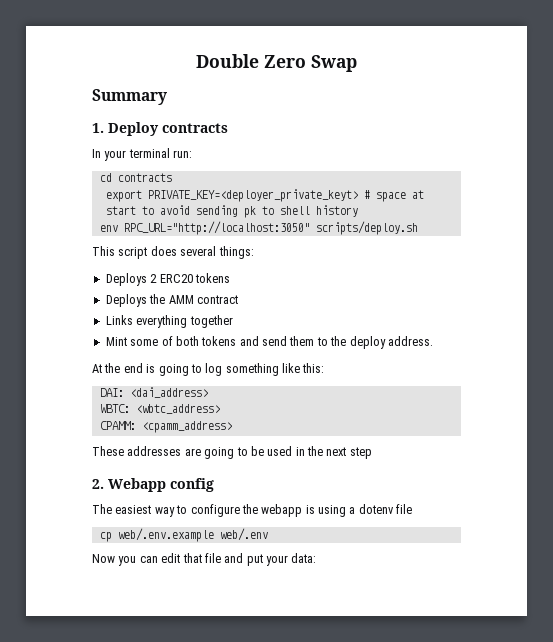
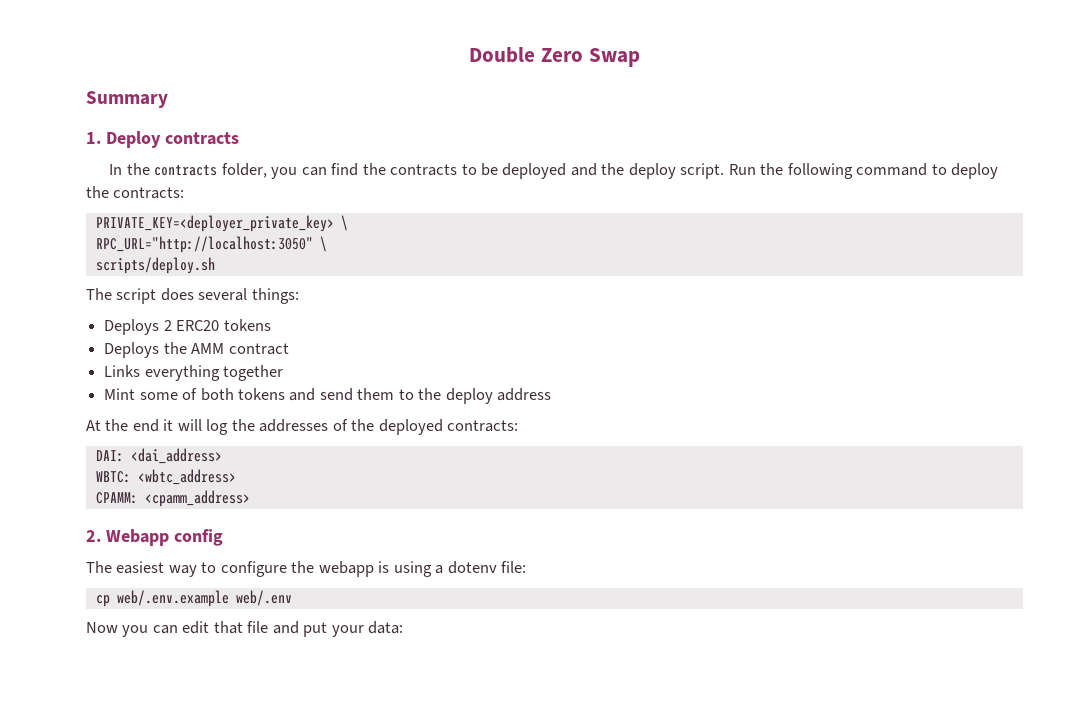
[104,148,193,161] [99,173,172,182] [105,189,424,202] [105,205,358,218] [99,221,310,235] your terminal run: // cd contracts // export PRIVATE_KEY=<deployer_private_keyt> # space at start to avoid sending pk to shell history // env RPC_URL="http://localhost:3050" -> [126,163,999,179] [86,186,185,199] [95,215,348,232] [95,236,327,253] the contracts folder, you can find the contracts to be deployed and the deploy script. Run the following command to deploy the contracts: // PRIVATE_KEY=<deployer_private_key> \ // RPC_URL="http://localhost:3050" \ //
[92,246,115,256] This -> [86,288,112,300] The
[387,336,433,346] address. -> [497,388,552,401] address
[146,363,325,376] is going to log something like this: -> [163,419,519,435] it will log the addresses of the deployed contracts:
[92,446,372,459] // These addresses are going to be used in the next step -> (250, 498) none
[396,504,413,514] file -> [501,561,527,573] file:

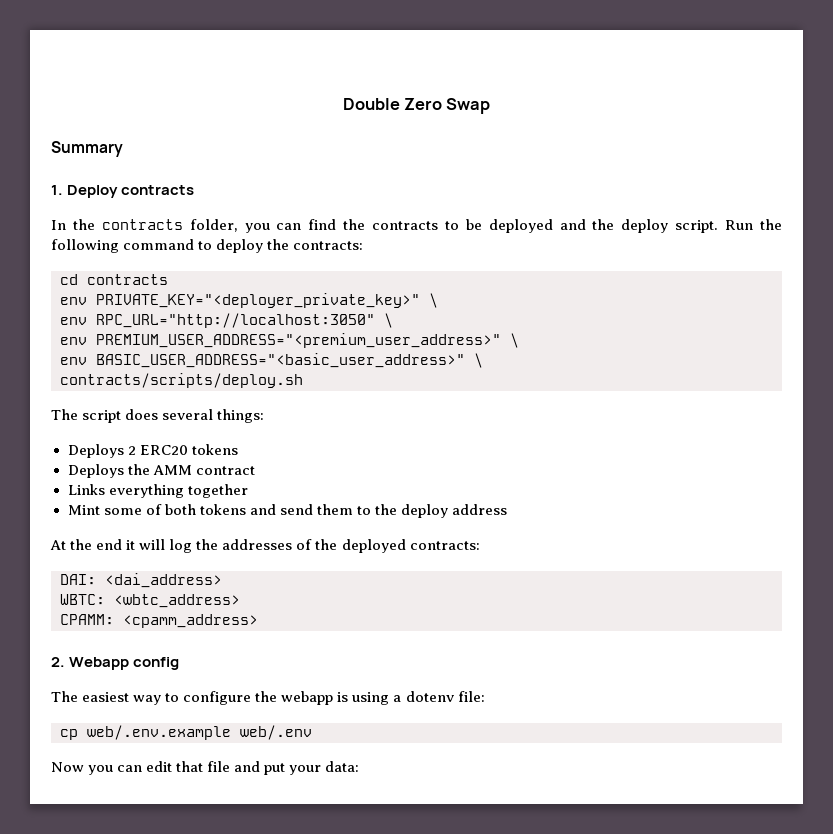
[95,215,348,232] PRIVATE_KEY=<deployer_private_key> \ // -> [60,274,168,285] [60,293,438,308] [60,317,87,325] cd contracts // env PRIVATE_KEY="<deployer_private_key>" \ // env
[95,257,215,274] scripts/deploy.sh -> [60,333,519,348] [60,353,483,368] [60,373,303,388] env PREMIUM_USER_ADDRESS="<premium_user_address>" \ // env BASIC_USER_ADDRESS="<basic_user_address>" \ // contracts/scripts/deploy.sh

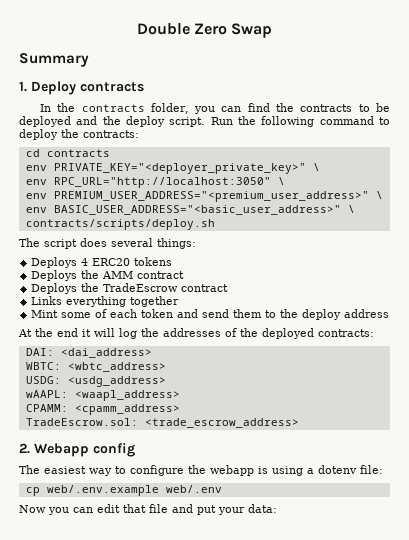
[127,446,136,455] 2 -> [81,258,89,266] 4
(255, 470) none -> [31,283,229,294] // Deploys the TradeEscrow contract
[164,504,246,515] both tokens -> [110,309,174,318] each token
(240, 601) none -> [25,376,166,387] [25,390,180,401] // USDG: <usdg_address> // wAAPL: <waapl_address>
(258, 621) none -> [25,418,299,428] // TradeEscrow.sol: <trade_escrow_address>

